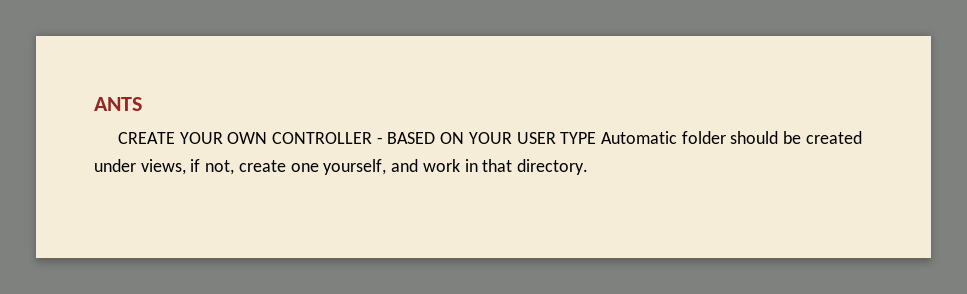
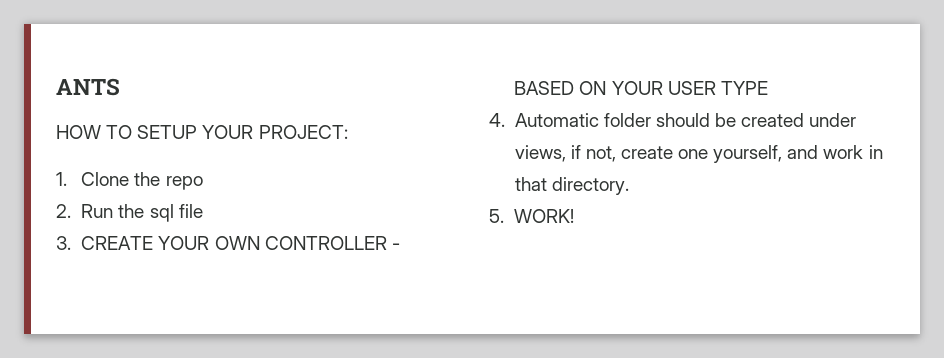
(142, 104) none -> [56,125,348,139] [56,172,203,190] [56,204,203,222] [56,236,71,250] HOW TO SETUP YOUR PROJECT: // 1. Clone the repo // 2. Run the sql file // 3.
(597, 138) none -> [489,113,505,127] // 4.
(588, 167) none -> [489,209,575,223] // 5. WORK!

